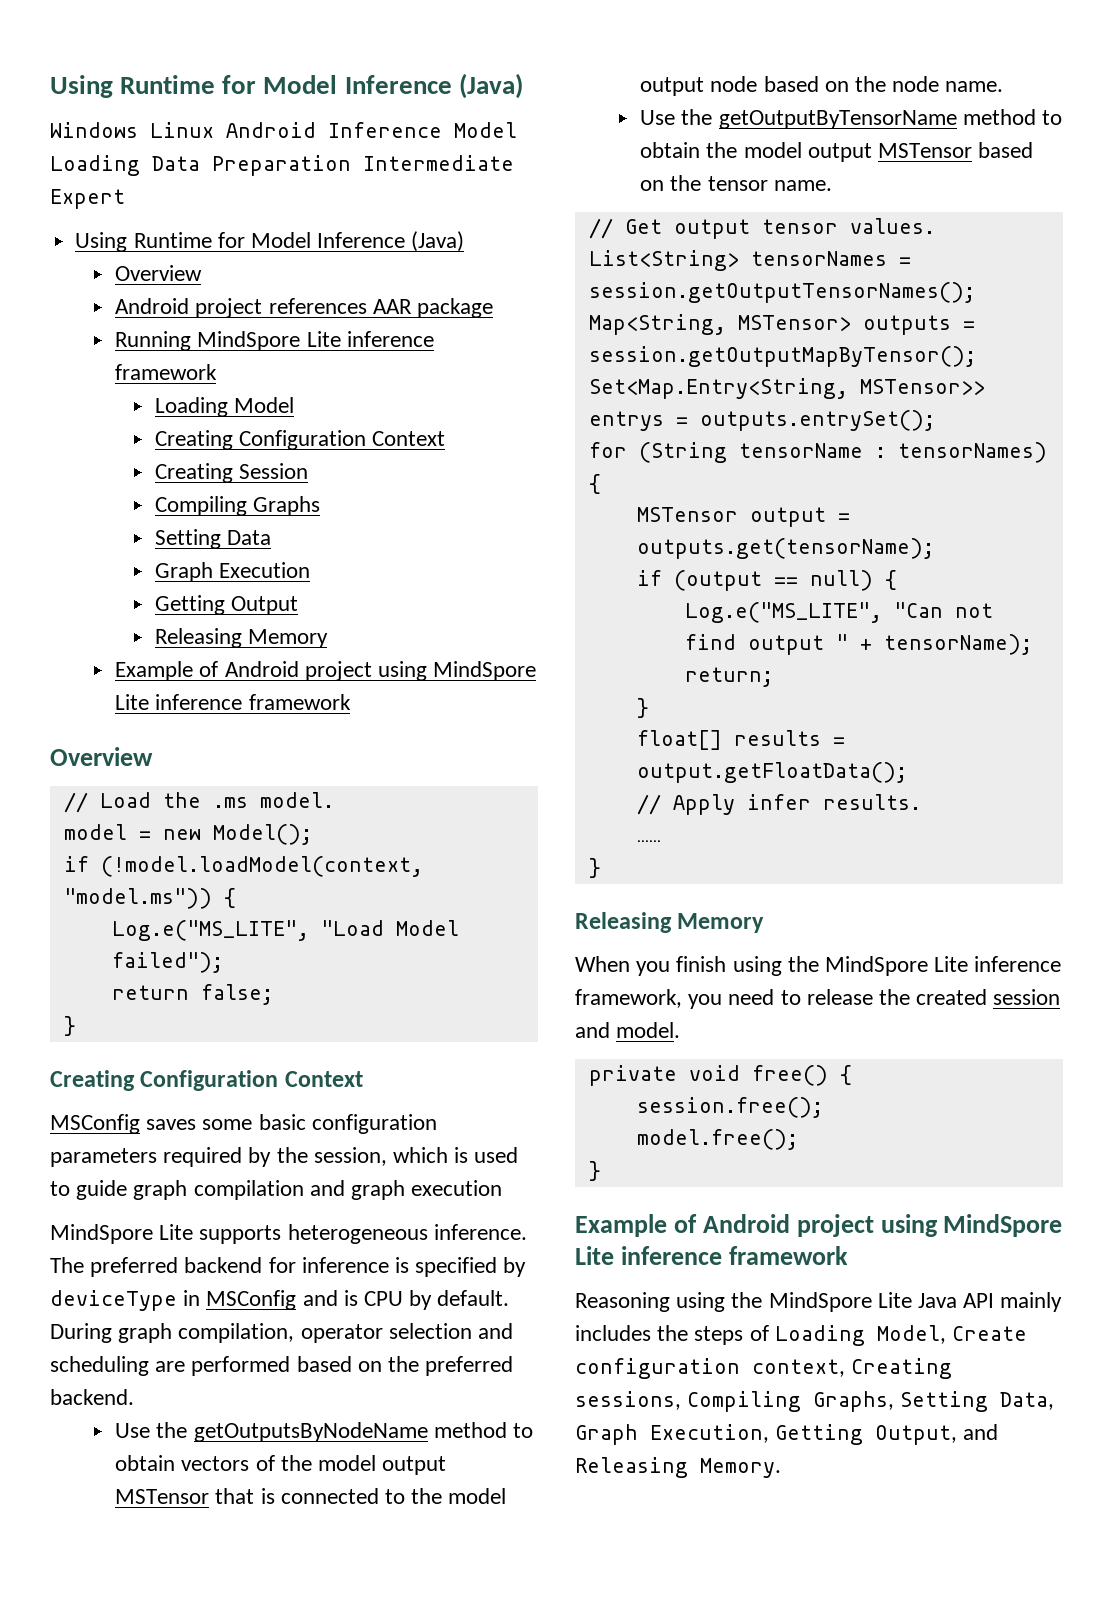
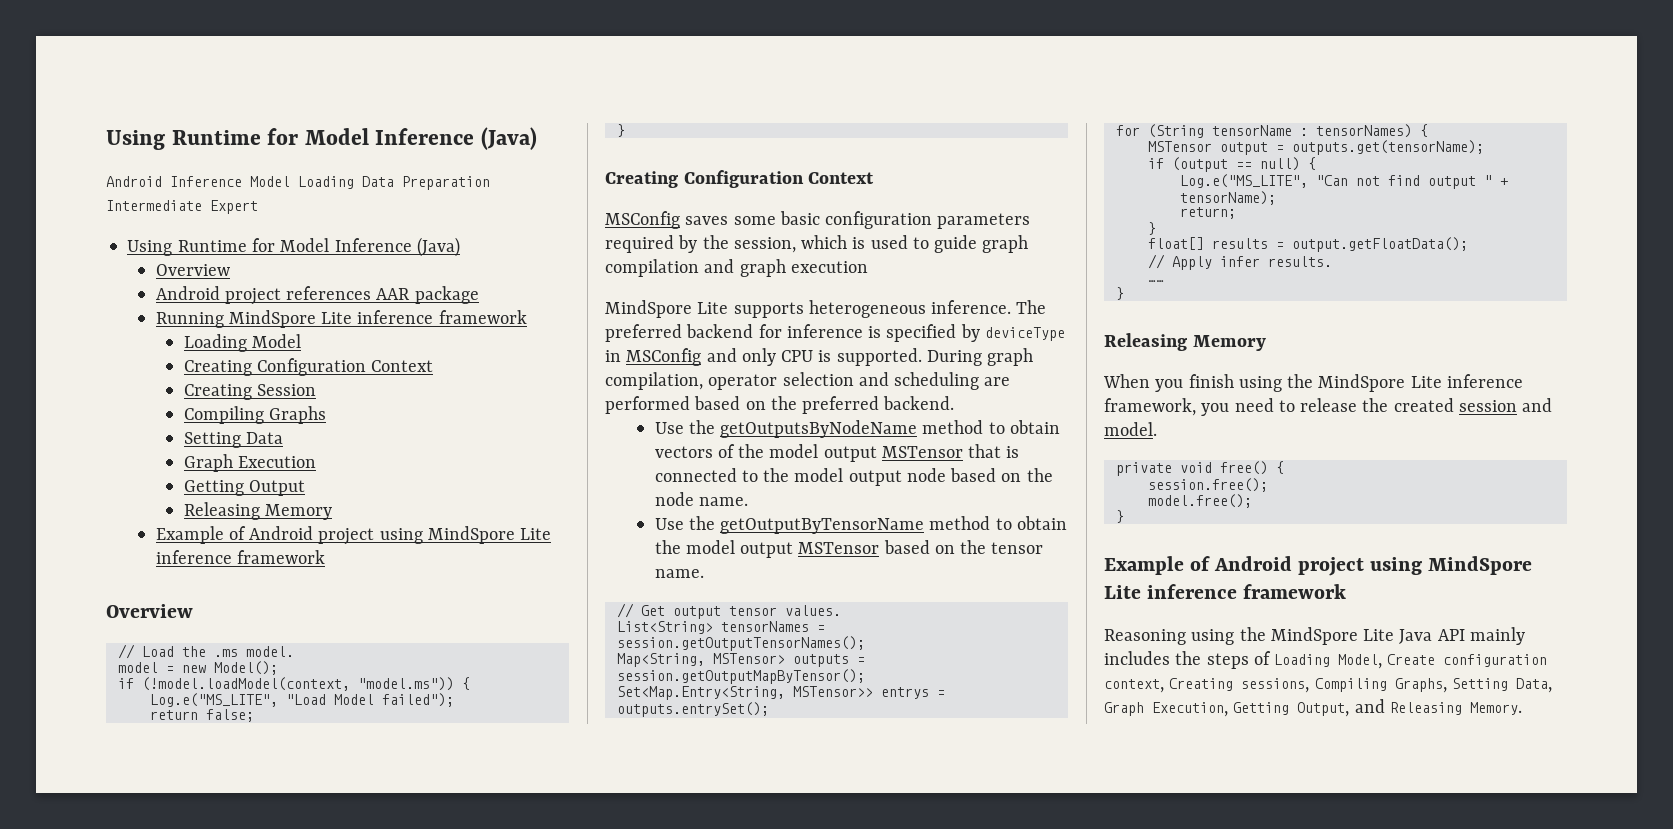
[50,73,523,99] [50,122,214,138] Using Runtime for Model Inference (Java) // Windows Linux -> [106,127,538,150] Using Runtime for Model Inference (Java) //
[343,1290,510,1310] is CPU by default. -> [741,348,922,366] only CPU is supported.

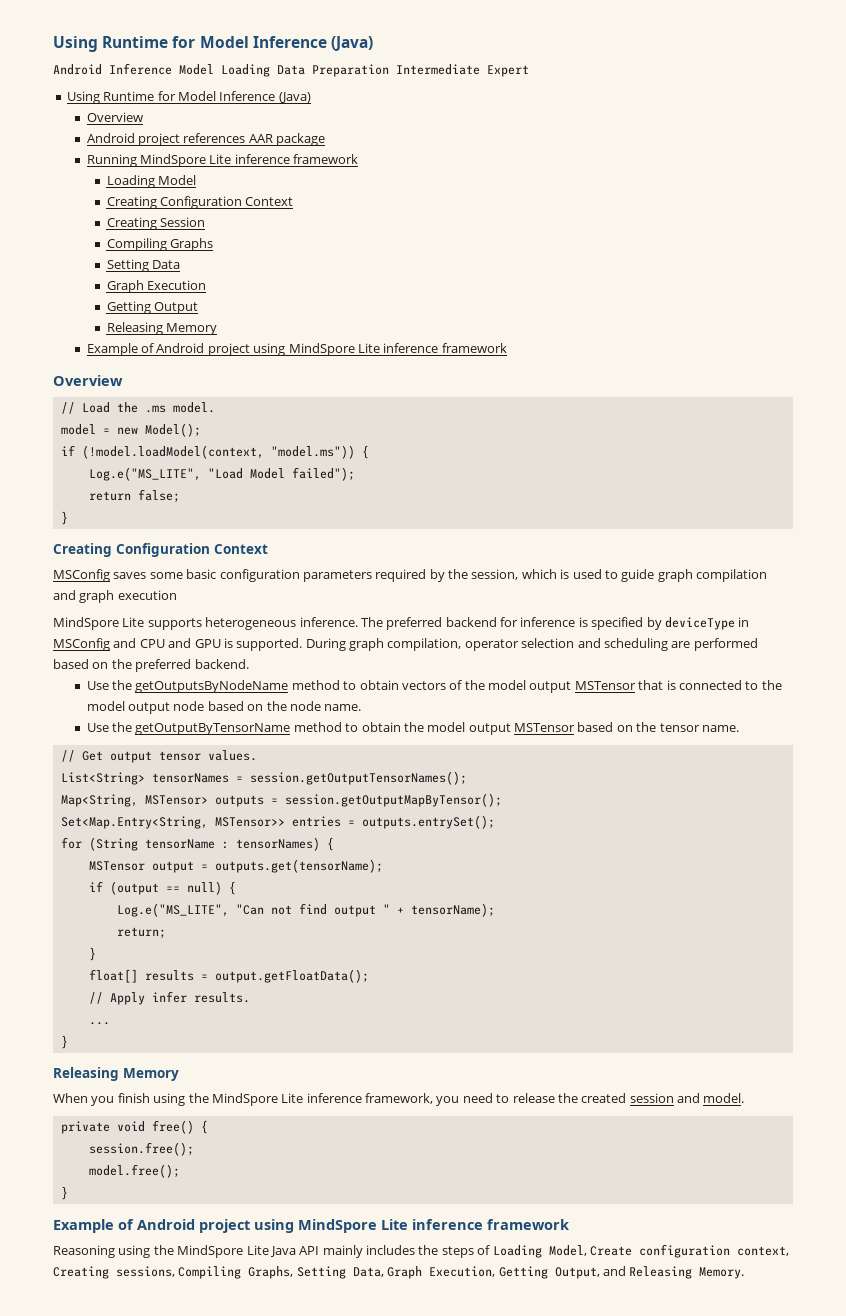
[741,348,814,366] only CPU -> [139,638,221,648] CPU and GPU
[880,687,929,699] entrys -> [291,816,341,827] entries
[1147,280,1164,282] …… -> [88,1022,110,1025] ...

